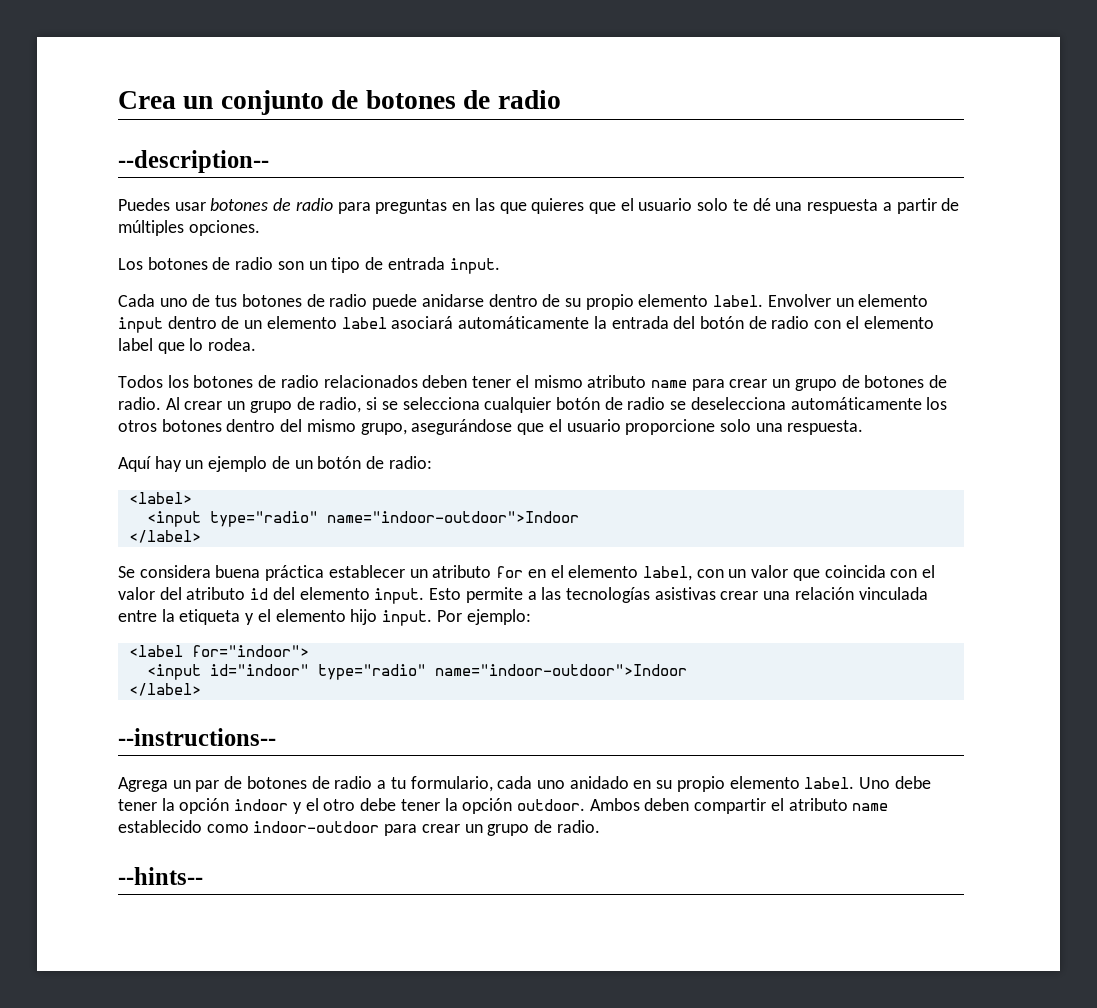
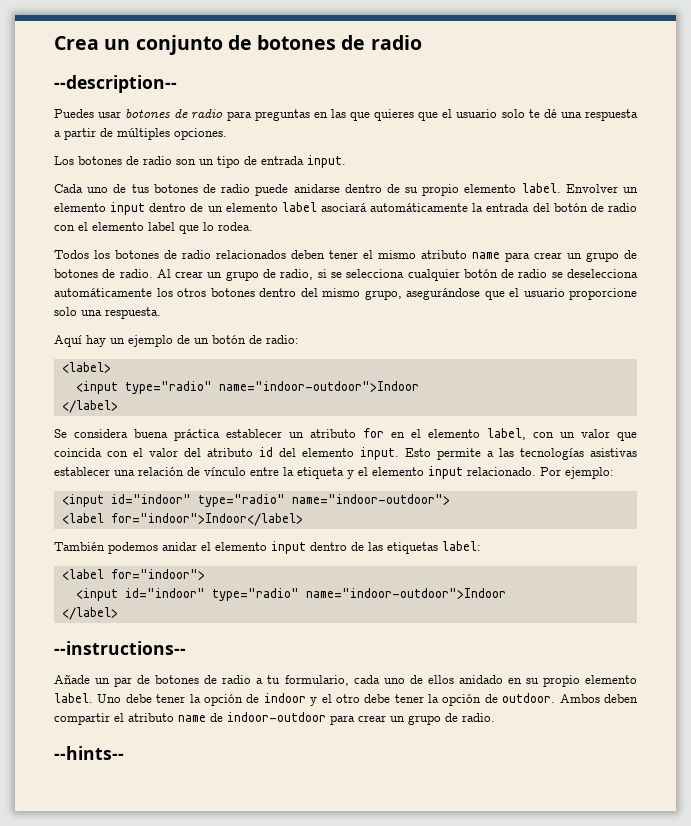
[720,591,759,600] crear -> [54,467,110,476] establecer
[858,587,928,600] vinculada -> [187,467,246,476] de vínculo
[350,609,433,626] hijo input. -> [428,466,536,479] input relacionado.
(531, 617) none -> [61,494,450,507] [61,513,303,526] [54,541,481,554] // <input id="indoor" type="radio" name="indoor-outdoor"> // <label for="indoor">Indoor</label> // También podemos anidar el elemento input dentro de las etiquetas label:
[118,777,168,792] Agrega -> [54,674,90,684] Añade
(565, 784) none -> [409,675,454,684] de ellos
(230, 806) none -> [246,694,260,703] de
(513, 806) none -> [484,694,498,703] de
[118,820,249,833] establecido como -> [210,713,223,722] de

